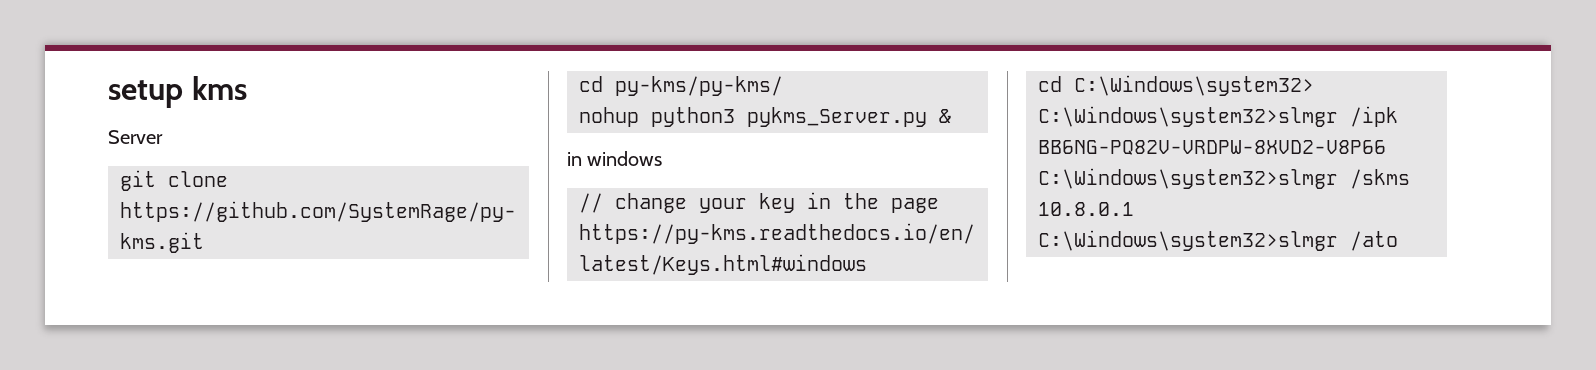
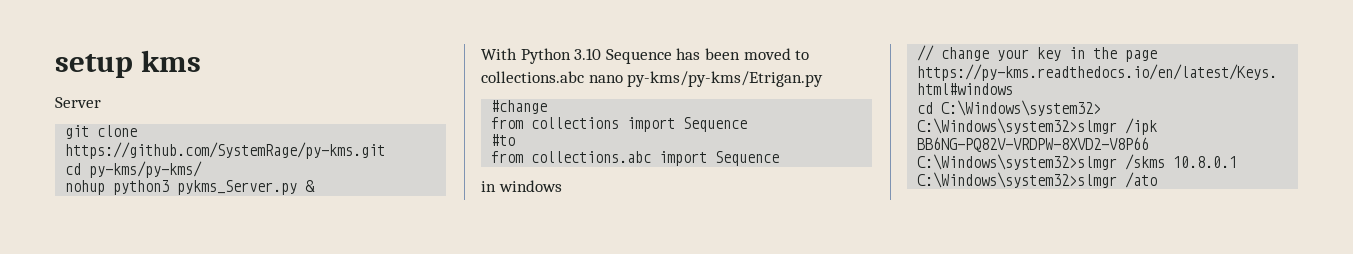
(951, 116) none -> [481,48,810,64] [481,71,824,87] [491,100,548,114] [491,117,748,132] [491,134,516,146] [491,151,780,166] // With Python 3.10 Sequence has been moved to collections.abc nano py-kms/py-kms/Etrigan.py // #change // from collections import Sequence // #to // from collections.abc import Sequence

